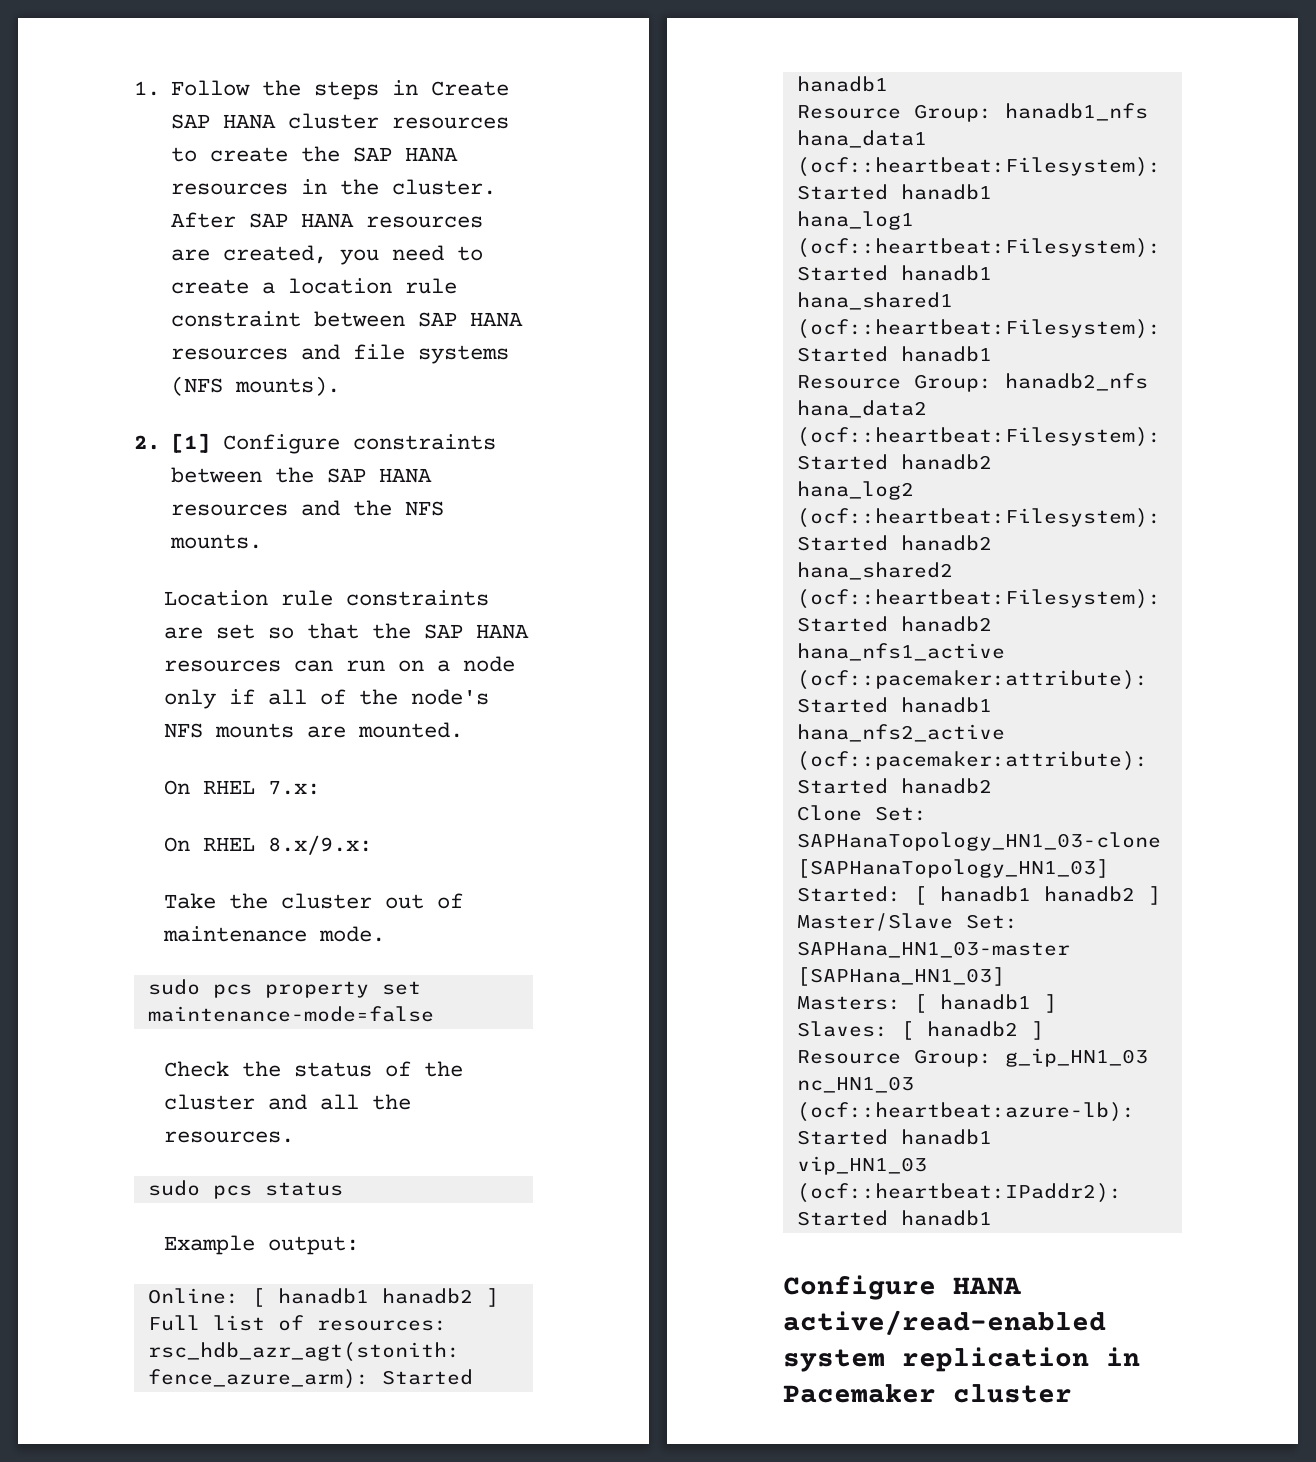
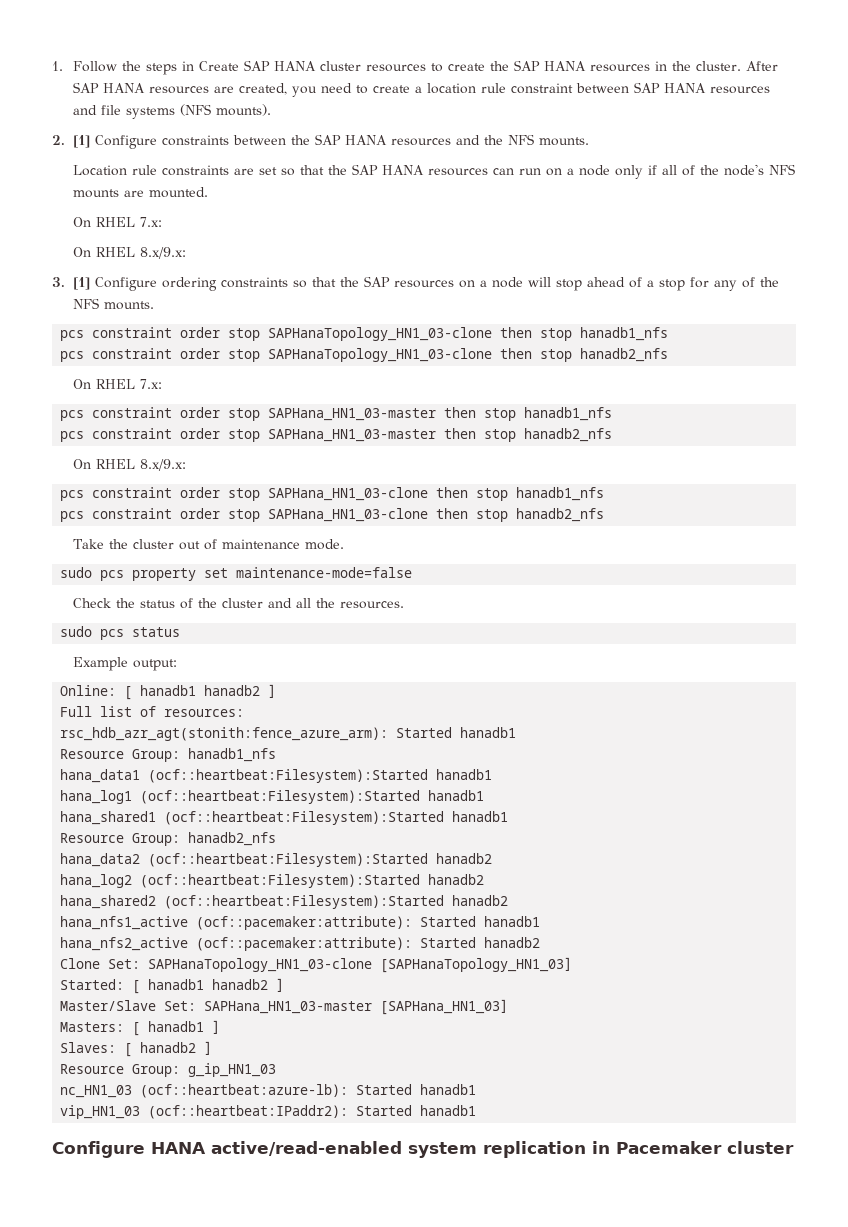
(372, 845) none -> [52,276,780,291] [73,298,155,310] [60,327,669,341] [60,348,669,362] [73,379,163,389] [60,407,613,421] [60,428,613,442] [73,459,187,471] [60,487,605,501] [60,508,605,522] // 3. [1] Configure ordering constraints so that the SAP resources on a node will stop ahead of a stop for any of the NFS mounts. // pcs constraint order stop SAPHanaTopology_HN1_03-clone then stop hanadb1_nfs // pcs constraint order stop SAPHanaTopology_HN1_03-clone then stop hanadb2_nfs // On RHEL 7.x: // pcs constraint order stop SAPHana_HN1_03-master then stop hanadb1_nfs // pcs constraint order stop SAPHana_HN1_03-master then stop hanadb2_nfs // On RHEL 8.x/9.x: // pcs constraint order stop SAPHana_HN1_03-clone then stop hanadb1_nfs // pcs constraint order stop SAPHana_HN1_03-clone then stop hanadb2_nfs

